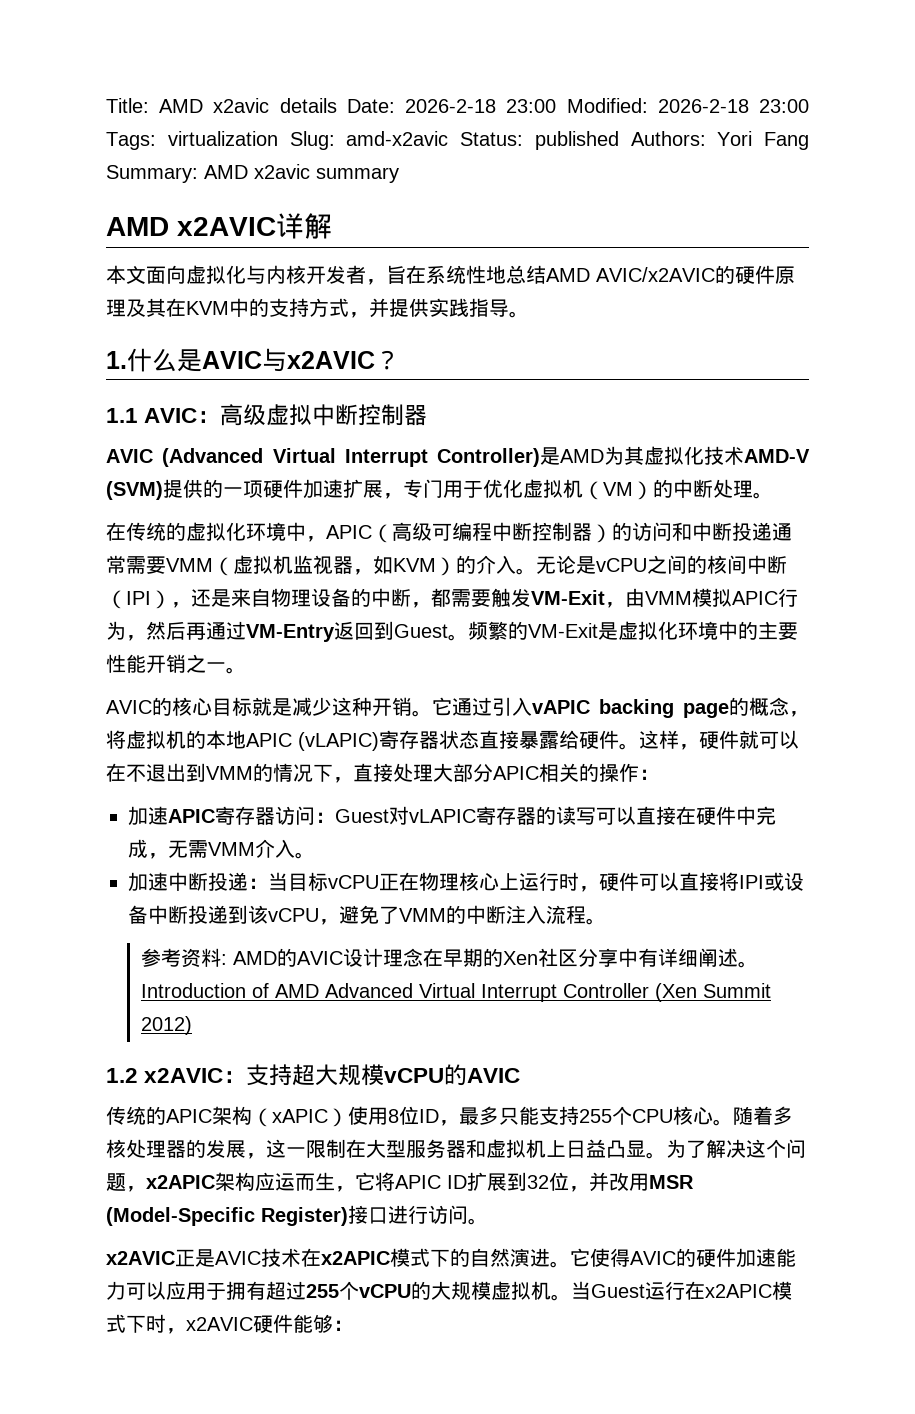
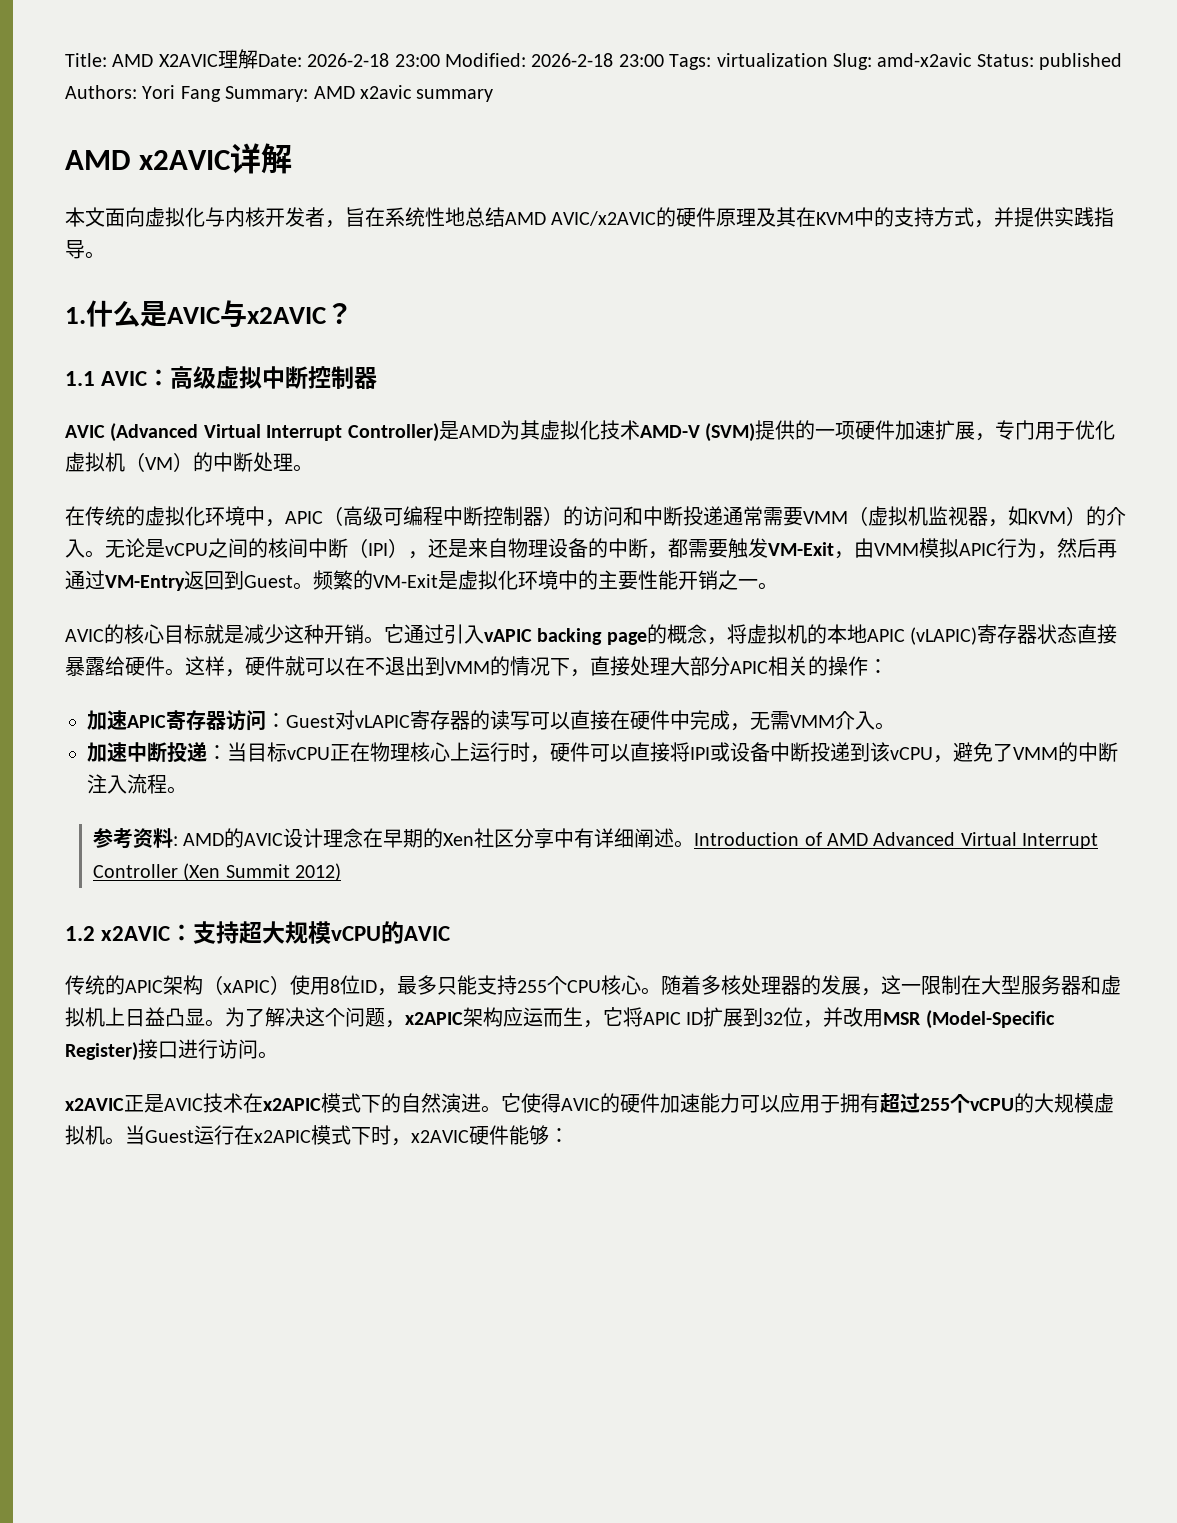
[213,98,337,113] x2avic details -> [158,49,258,69] X2AVIC理解

